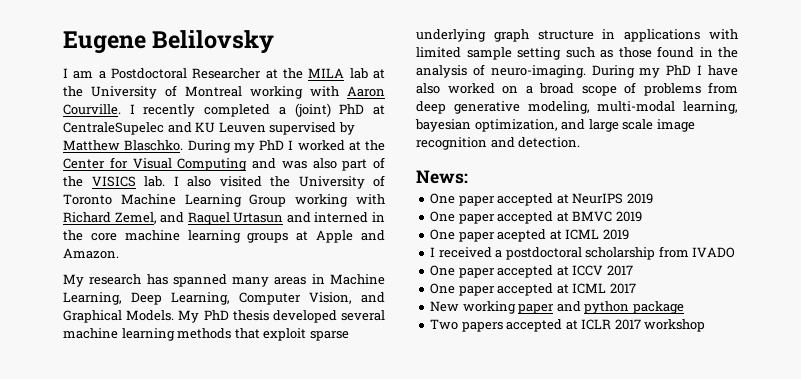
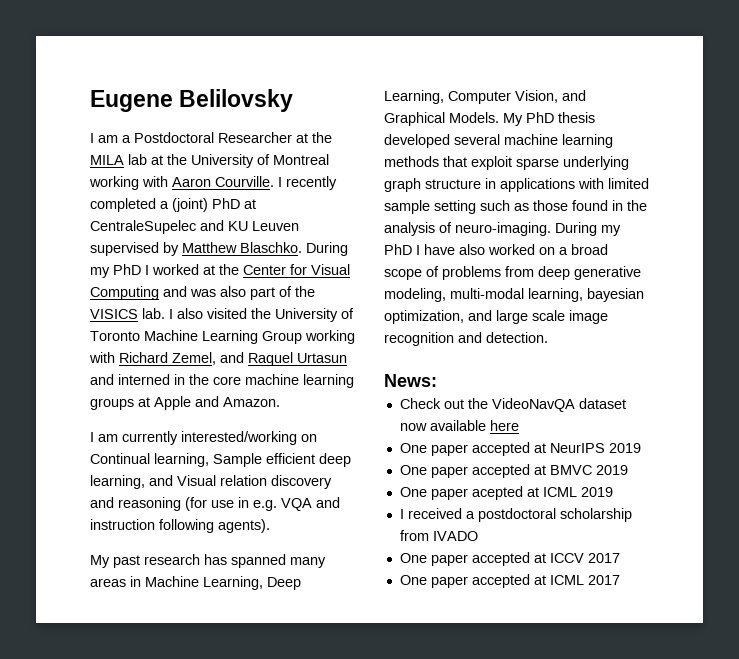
[63,274,84,287] // My -> [90,431,317,445] [90,453,351,467] [90,475,332,489] [90,497,340,511] [90,519,270,533] [90,555,140,568] // I am currently interested/working on Continual learning, Sample efficient deep learning, and Visual relation discovery and reasoning (for use in e.g. VQA and instruction following agents). // My past
(468, 177) none -> [399,398,626,412] [399,420,519,431] // Check out the VideoNavQA dataset now available here
[430,301,684,314] [430,319,706,332] // New working paper and python package // Two papers accepted at ICLR 2017 workshop -> (620, 580) none

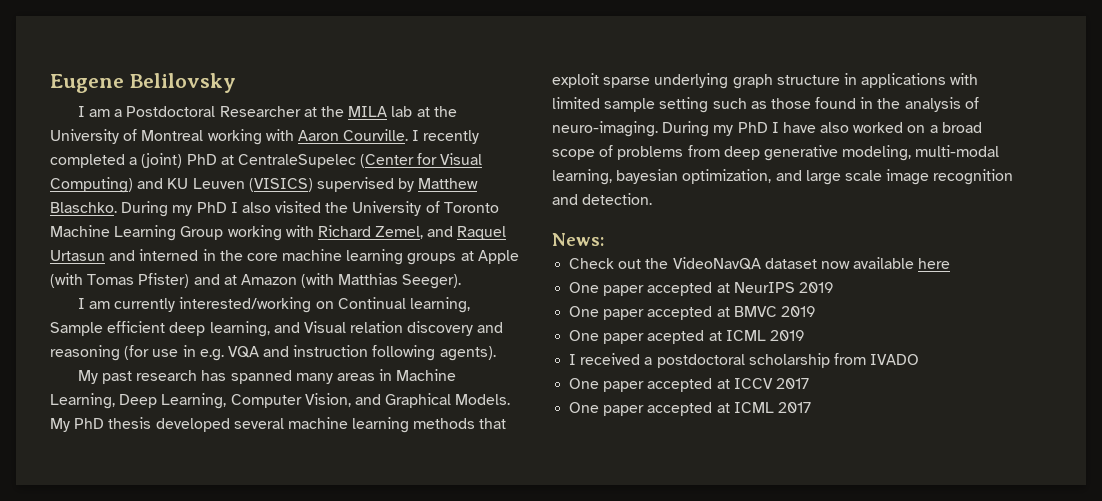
(196, 227) none -> [360,153,483,168] [50,177,133,193] (Center for Visual Computing)
(299, 226) none -> [248,178,313,192] (VISICS)
[152,264,350,275] [90,286,315,300] [90,308,173,319] worked at the Center for Visual Computing and was also part of the VISICS lab. I -> (238, 207) none
[195,396,280,407] and Amazon. -> [50,273,462,289] (with Tomas Pfister) and at Amazon (with Matthias Seeger).

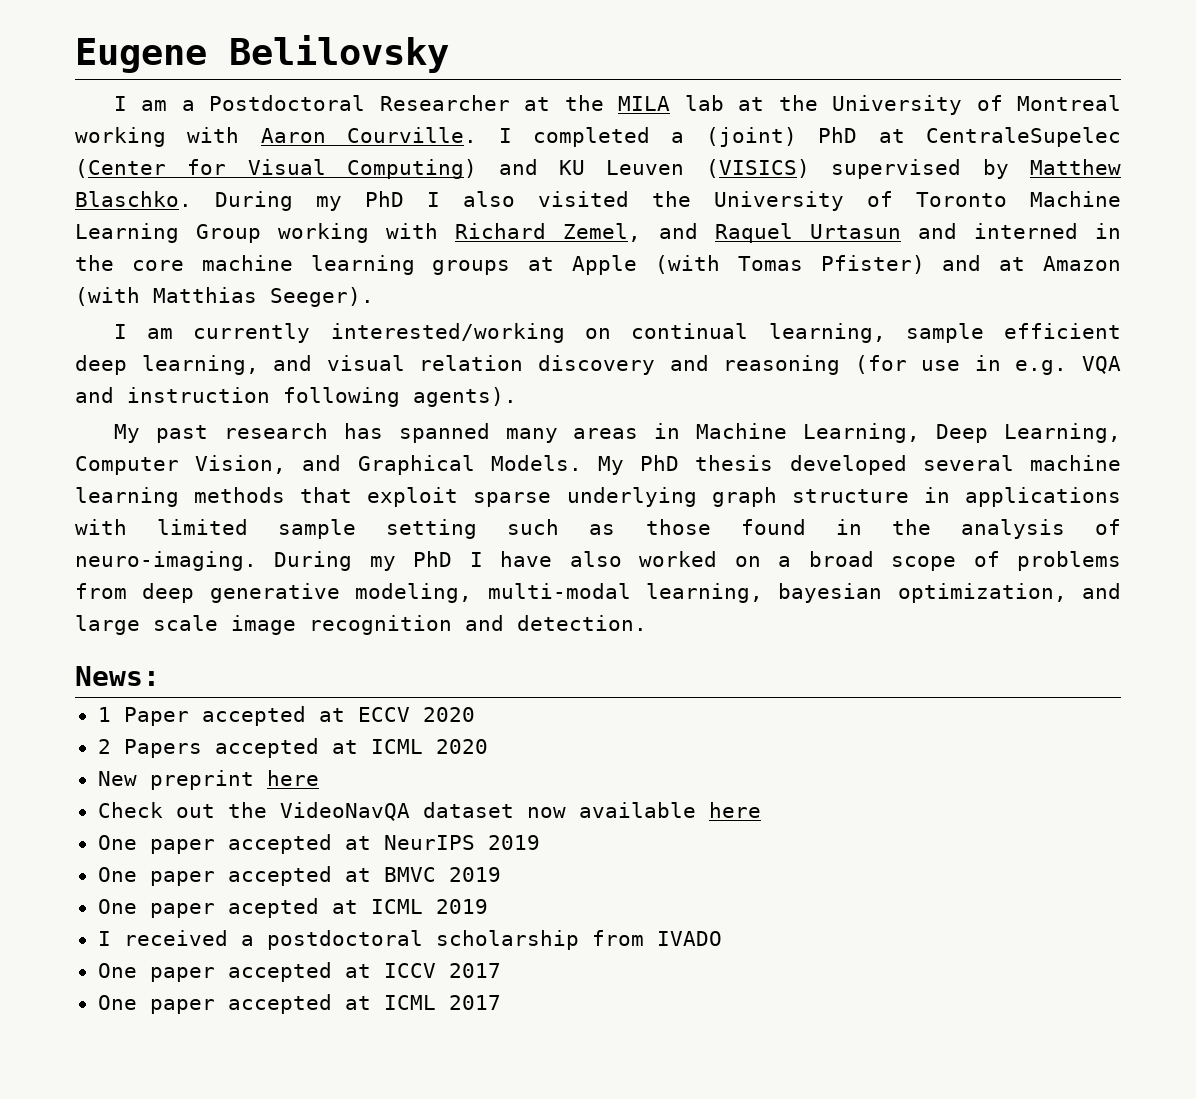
[423,130,480,144] recently -> (512, 135) none
[337,297,470,313] [50,322,103,336] Continual learning, Sample -> [631,323,984,343] continual learning, sample
[303,321,346,333] Visual -> [326,355,405,371] visual
(604, 239) none -> [97,706,475,726] [97,738,488,758] [97,770,319,790] // 1 Paper accepted at ECCV 2020 // 2 Papers accepted at ICML 2020 // New preprint here

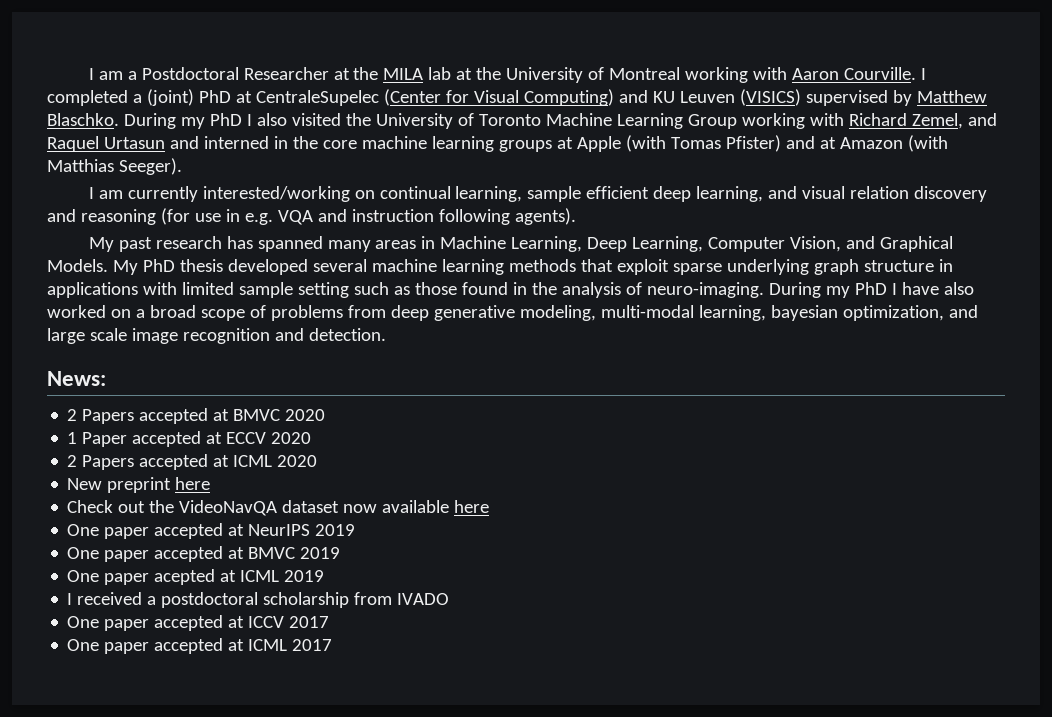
[75,35,449,73] Eugene Belilovsky // -> (88, 74) none
(160, 676) none -> [67,408,326,424] // 2 Papers accepted at BMVC 2020

